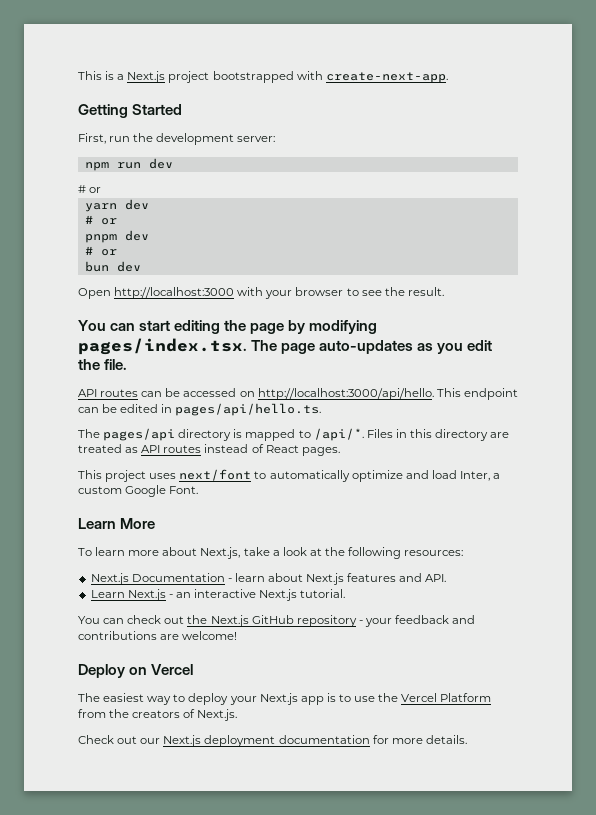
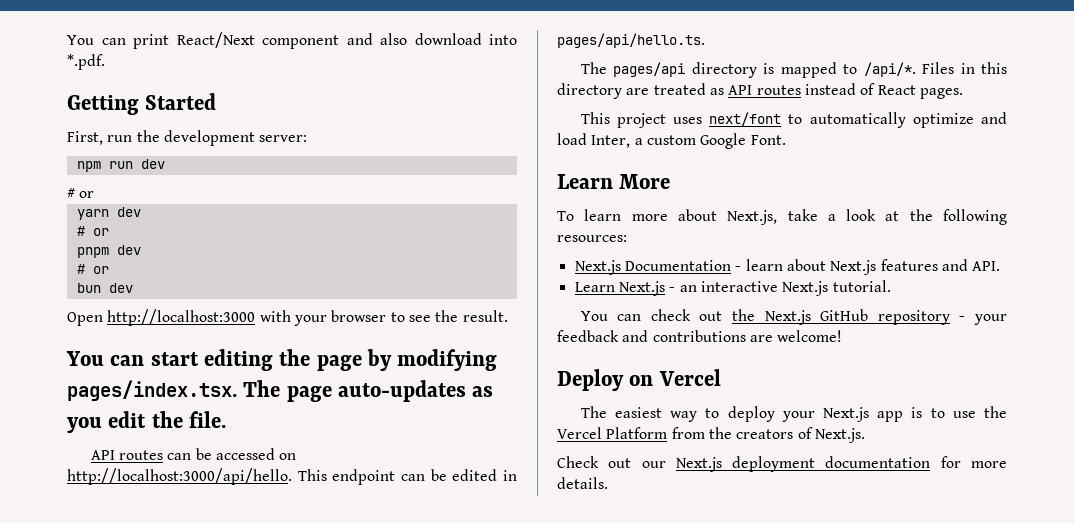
[78,71,448,83] This is a Next.js project bootstrapped with create-next-app. -> [67,32,517,49] [67,54,105,70] You can print React/Next component and also download into *.pdf.

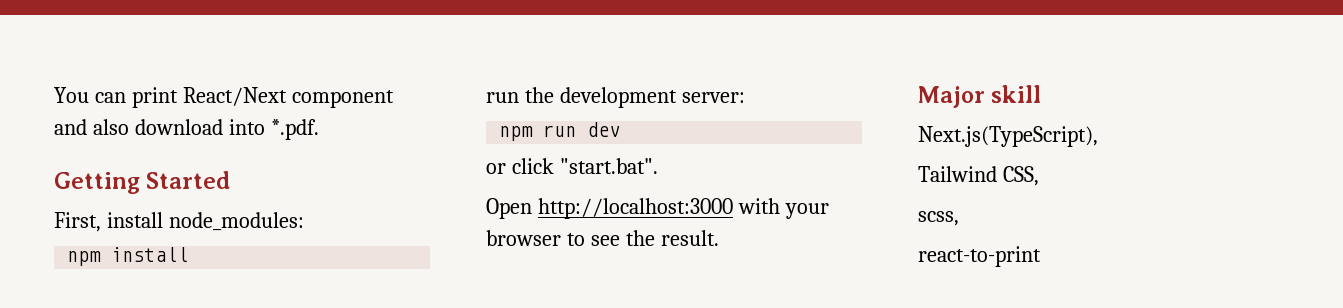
(103, 138) none -> [106,212,304,231] [67,247,189,266] install node_modules: // npm install //
[67,188,95,198] [76,207,141,220] [76,226,109,236] [76,245,141,258] [76,264,109,274] [76,283,133,293] # or // yarn dev // # or // pnpm dev // # or // bun dev -> [486,158,658,174] or click "start.bat".
[66,349,498,371] [67,380,494,402] [67,411,227,433] [90,448,297,460] [67,468,517,485] [557,33,705,48] [580,62,1007,78] [557,83,963,99] [580,112,1007,128] [557,133,786,149] [557,174,671,189] [557,209,1007,225] [557,235,627,242] [574,259,1001,275] [574,280,891,296] [580,309,1007,325] [557,330,843,342] [557,369,721,391] [580,406,1008,422] [557,427,865,443] [557,456,1007,472] [557,477,608,489] You can start editing the page by modifying pages/index.tsx. The page auto-updates as you edit the file. // API routes can be accessed on http://localhost:3000/api/hello. This endpoint can be edited in pages/api/hello.ts. // The pages/api directory is mapped to /api/*. Files in this directory are treated as API routes instead of React pages. // This project uses next/font to automatically optimize and load Inter, a custom Google Font. // Learn More // To learn more about Next.js, take a look at the following resources: // Next.js Documentation - learn about Next.js features and API. // Learn Next.js - an interactive Next.js tutorial. // You can check out the Next.js GitHub repository - your feedback and contributions are welcome! // Deploy on Vercel // The easiest way to deploy your Next.js app is to use the Vercel Platform from the creators of Next.js. // Check out our Next.js deployment documentation for more details. -> [918,85,1042,108] [918,126,1098,147] [918,166,1039,186] [918,211,959,226] [918,246,1041,267] Major skill // Next.js(TypeScript), // Tailwind CSS, // scss, // react-to-print

